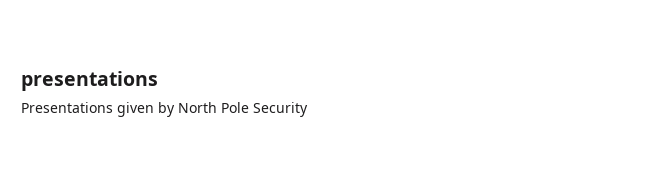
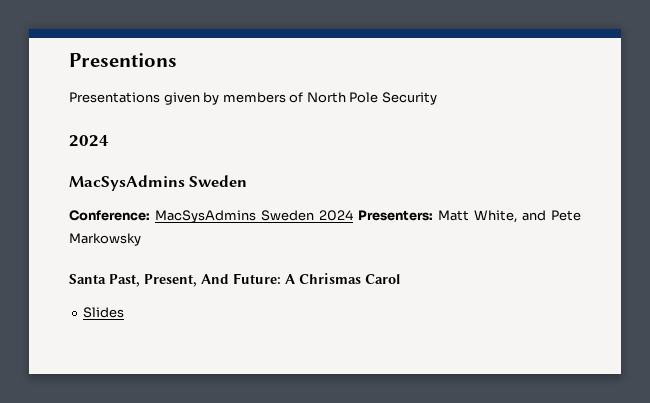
[21,71,158,91] presentations -> [69,53,177,67] Presentions
(175, 109) none -> [222,92,304,103] members of
(308, 109) none -> [69,135,109,147] [69,175,248,191] [69,210,581,223] [69,233,141,246] [69,273,400,287] [83,307,125,318] // 2024 // MacSysAdmins Sweden // Conference: MacSysAdmins Sweden 2024 Presenters: Matt White, and Pete Markowsky // Santa Past, Present, And Future: A Chrismas Carol // Slides

